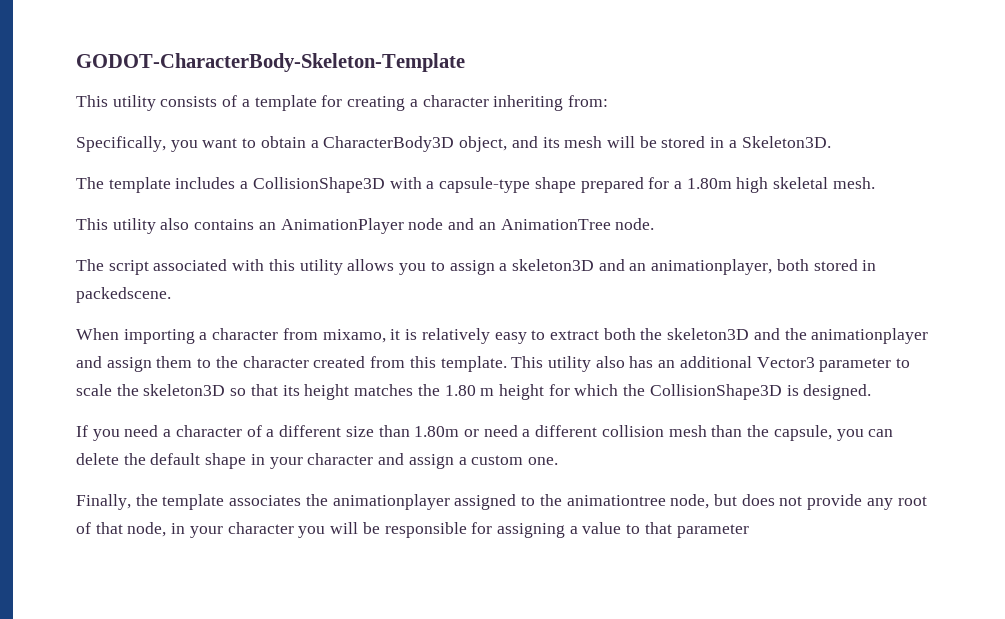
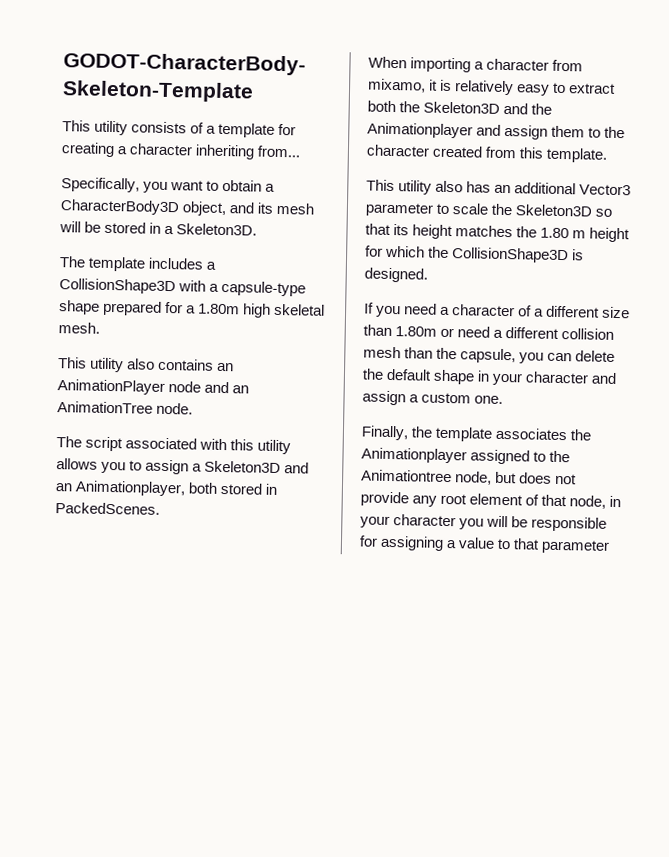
[567,95,608,107] from: -> [257,145,302,158] from...
[511,259,773,275] skeleton3D and an animationplayer, -> [204,460,310,474] [55,480,187,497] Skeleton3D and an Animationplayer,
[76,287,171,303] packedscene. -> [55,502,160,515] PackedScenes.
[667,328,750,340] skeleton3D -> [423,101,501,114] Skeleton3D
[811,328,929,344] animationplayer -> [367,122,473,139] Animationplayer
(507, 364) none -> (609, 155) //
[143,384,226,396] skeleton3D -> [515,204,594,217] Skeleton3D
[332,494,450,510] animationplayer -> [361,447,467,464] Animationplayer
[566,495,666,506] animationtree -> [361,469,452,483] Animationtree
(927, 501) none -> [469,493,524,506] element

